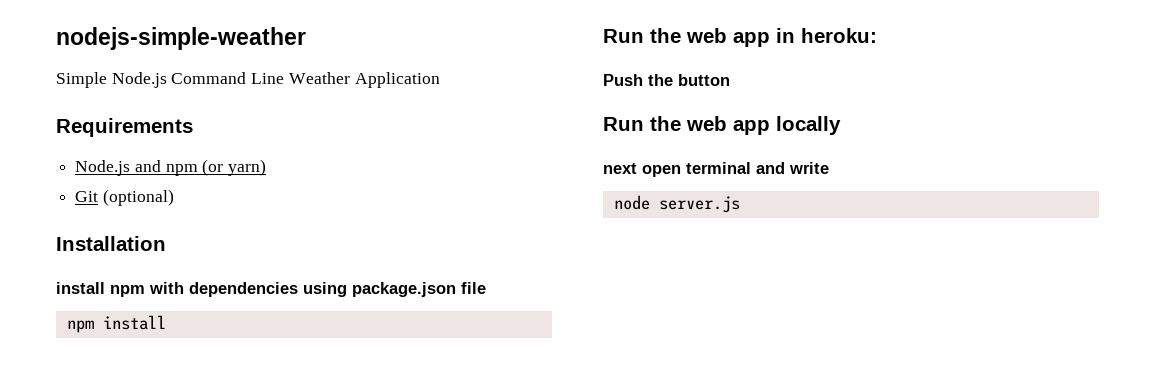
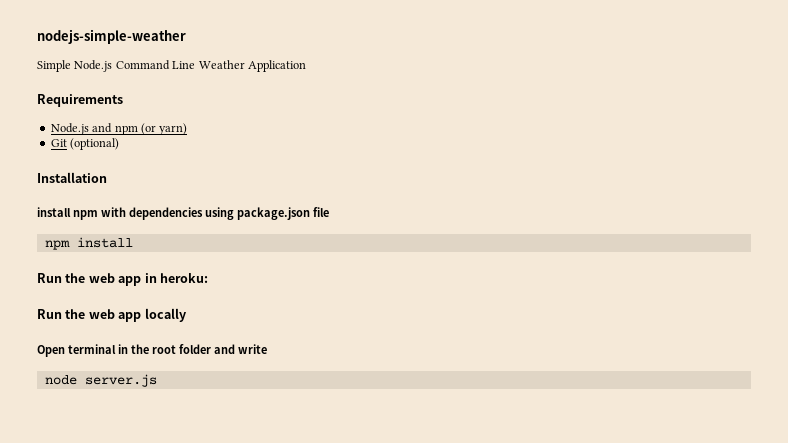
[603,74,730,86] // Push the button -> (208, 278) none
[603,162,751,177] next open terminal -> [37,344,211,357] Open terminal in the root folder

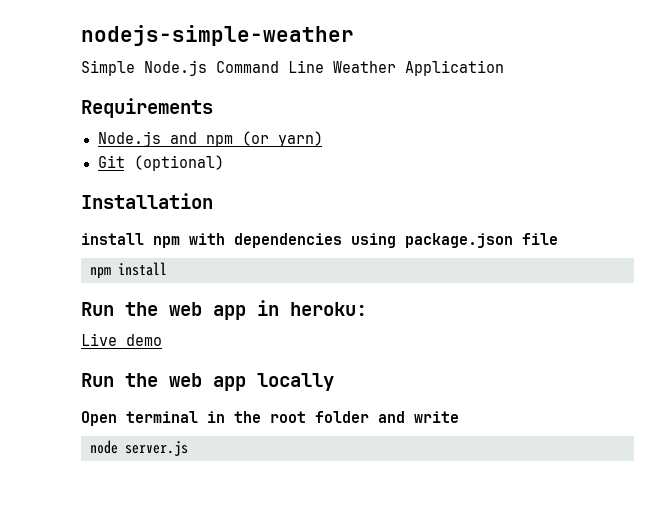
(208, 278) none -> [81,333,162,346] // Live demo

